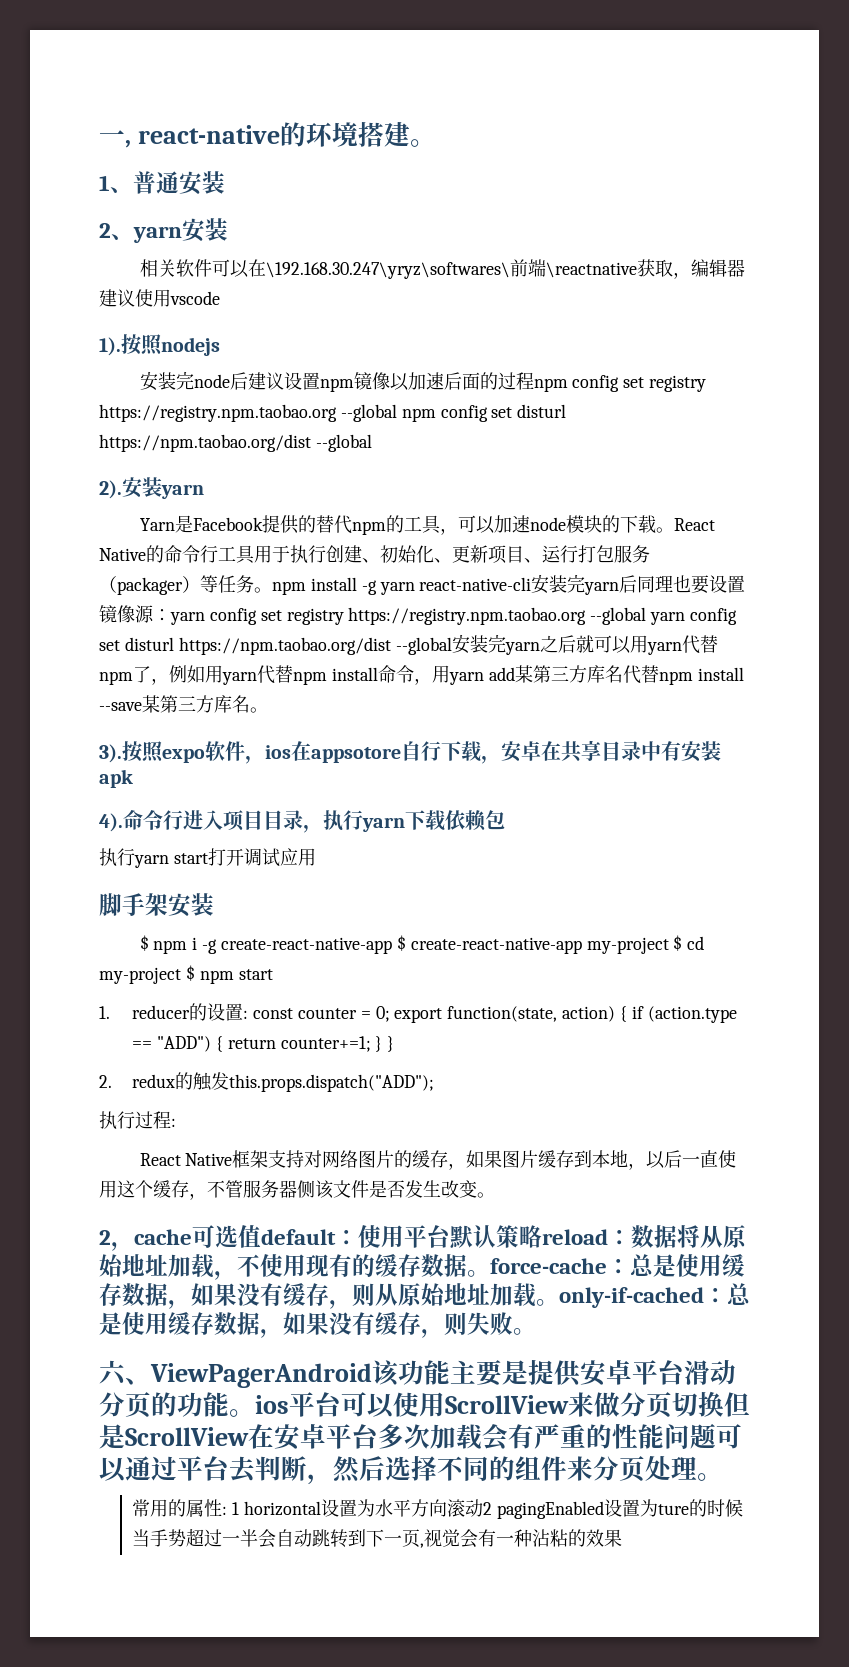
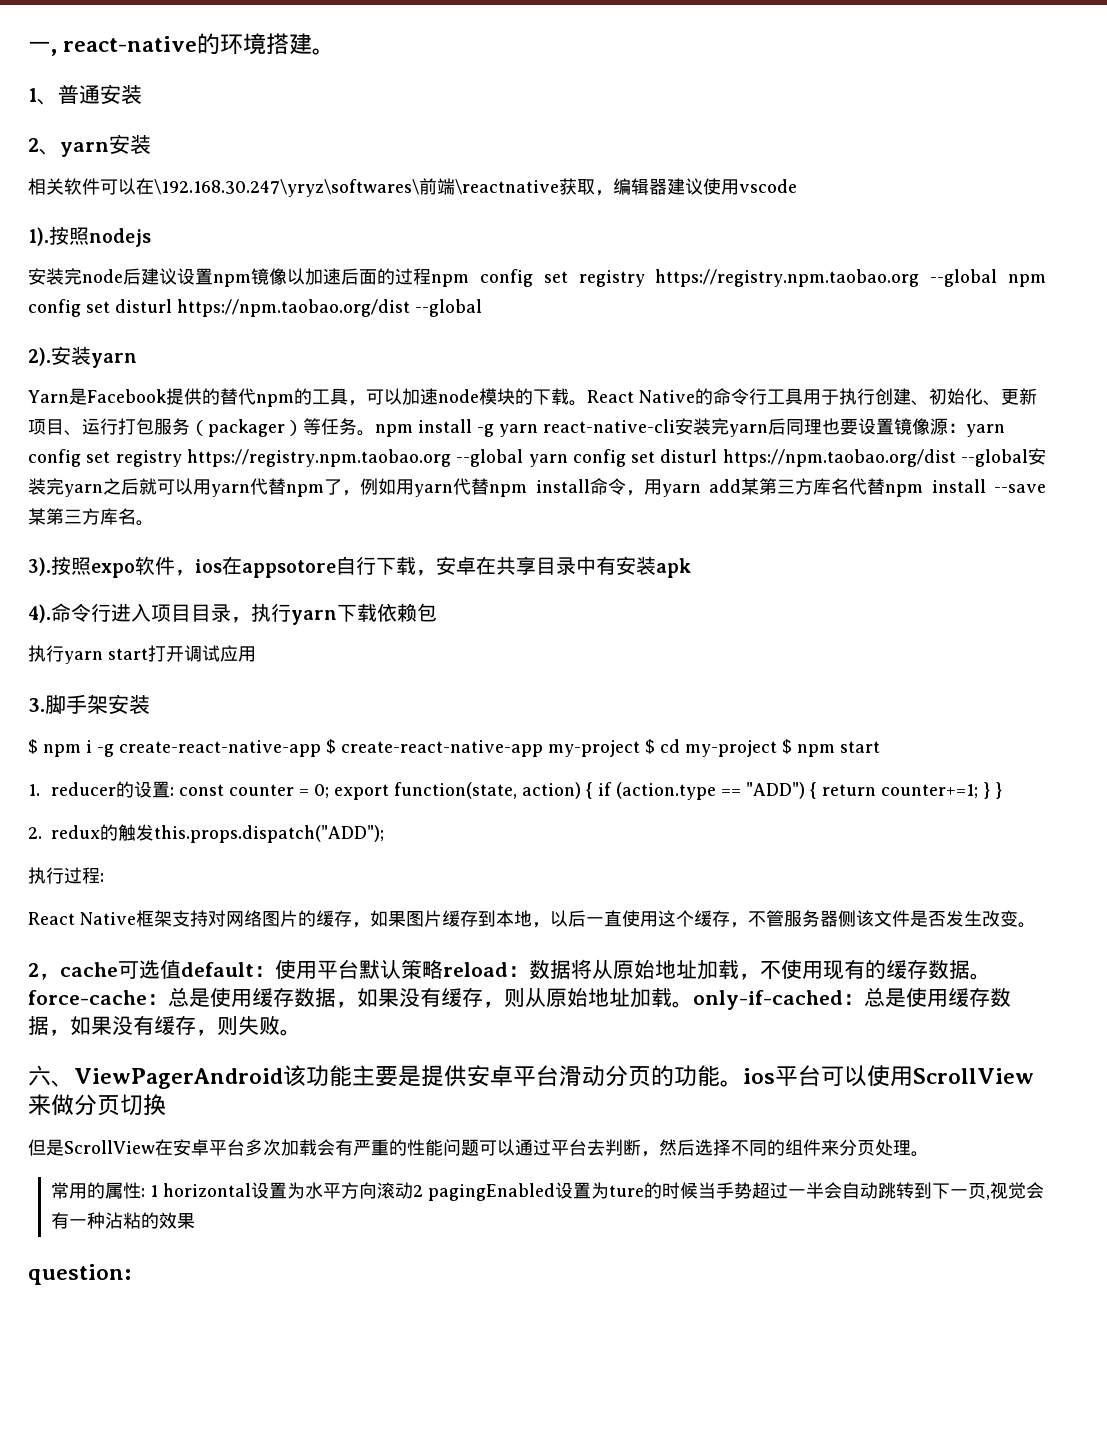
(316, 857) none -> [28,698,45,712] 3.
(724, 1404) none -> (166, 1105) //
(623, 1538) none -> [28,1264,131,1285] // question:

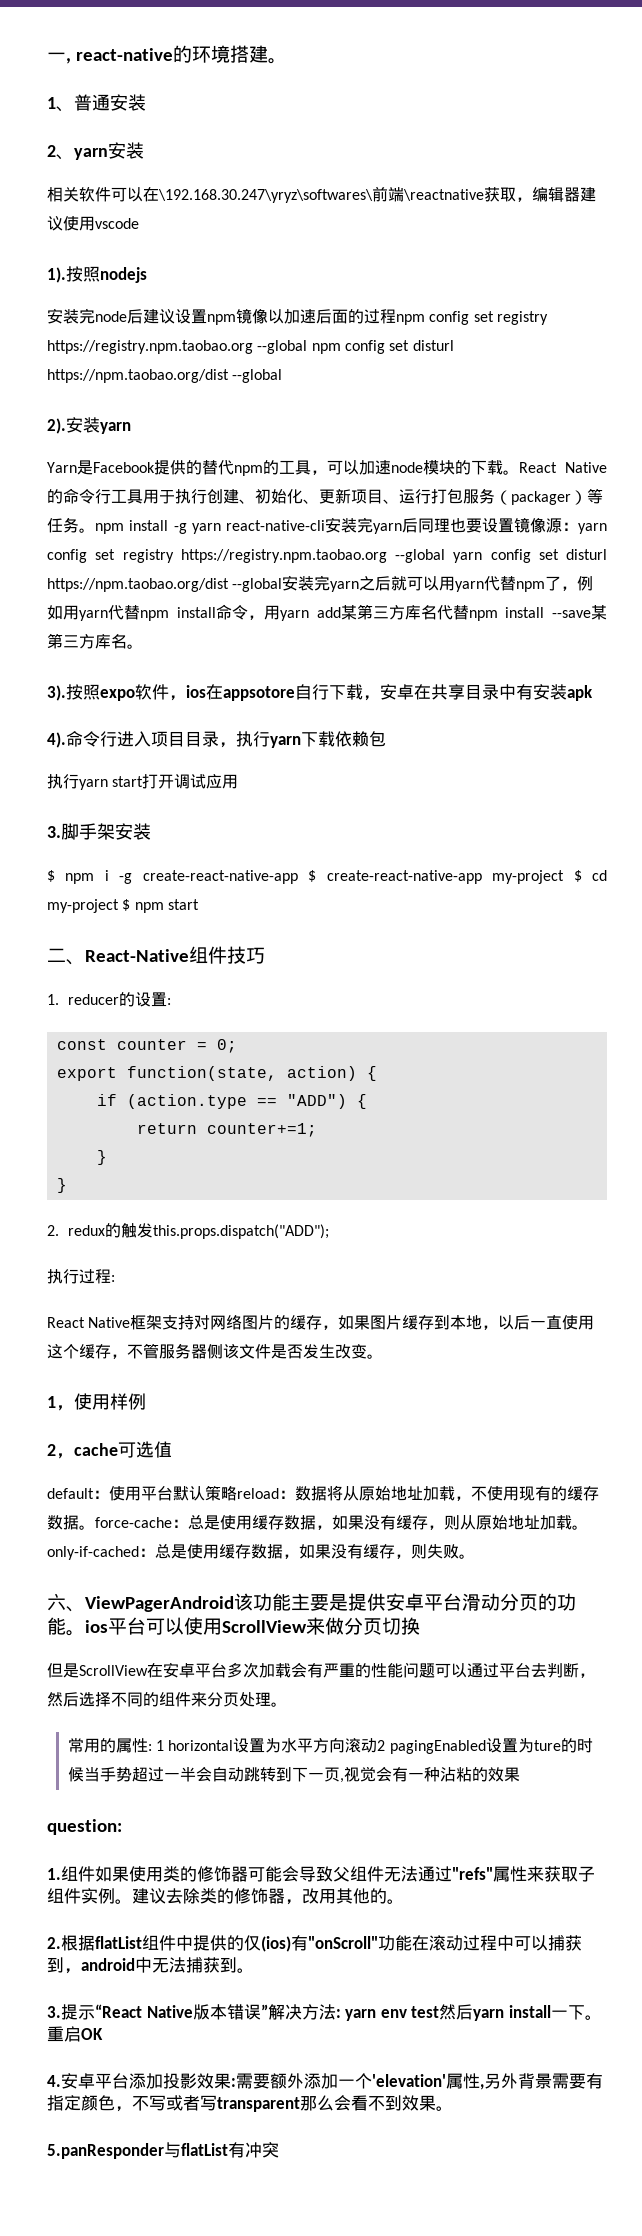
(880, 747) none -> [47,946,265,965] // 二、React-Native组件技巧
(174, 791) none -> (171, 1001) //
(329, 791) none -> (237, 1046) //
(593, 790) none -> (377, 1073) //
(817, 790) none -> (367, 1101) //
[982,782,990,799] } -> [96,1150,107,1165] // } //
(1036, 925) none -> [47,1393,146,1411] // 1，使用样例
(181, 969) none -> (172, 1449) //
(131, 1274) none -> [47,1866,595,1882] [47,1888,404,1905] [47,1935,582,1952] [47,1957,254,1974] [47,2004,602,2021] [47,2026,103,2042] [47,2073,603,2090] [47,2095,453,2112] [47,2142,279,2159] // 1.组件如果使用类的修饰器可能会导致父组件无法通过"refs"属性来获取子组件实例。建议去除类的修饰器，改用其他的。 // 2.根据flatList组件中提供的仅(ios)有"onScroll"功能在滚动过程中可以捕获到，android中无法捕获到。 // 3.提示“React Native版本错误”解决方法: yarn env test然后yarn install一下。重启OK // 4.安卓平台添加投影效果:需要额外添加一个'elevation'属性,另外背景需要有指定颜色，不写或者写transparent那么会看不到效果。 // 5.panResponder与flatList有冲突

